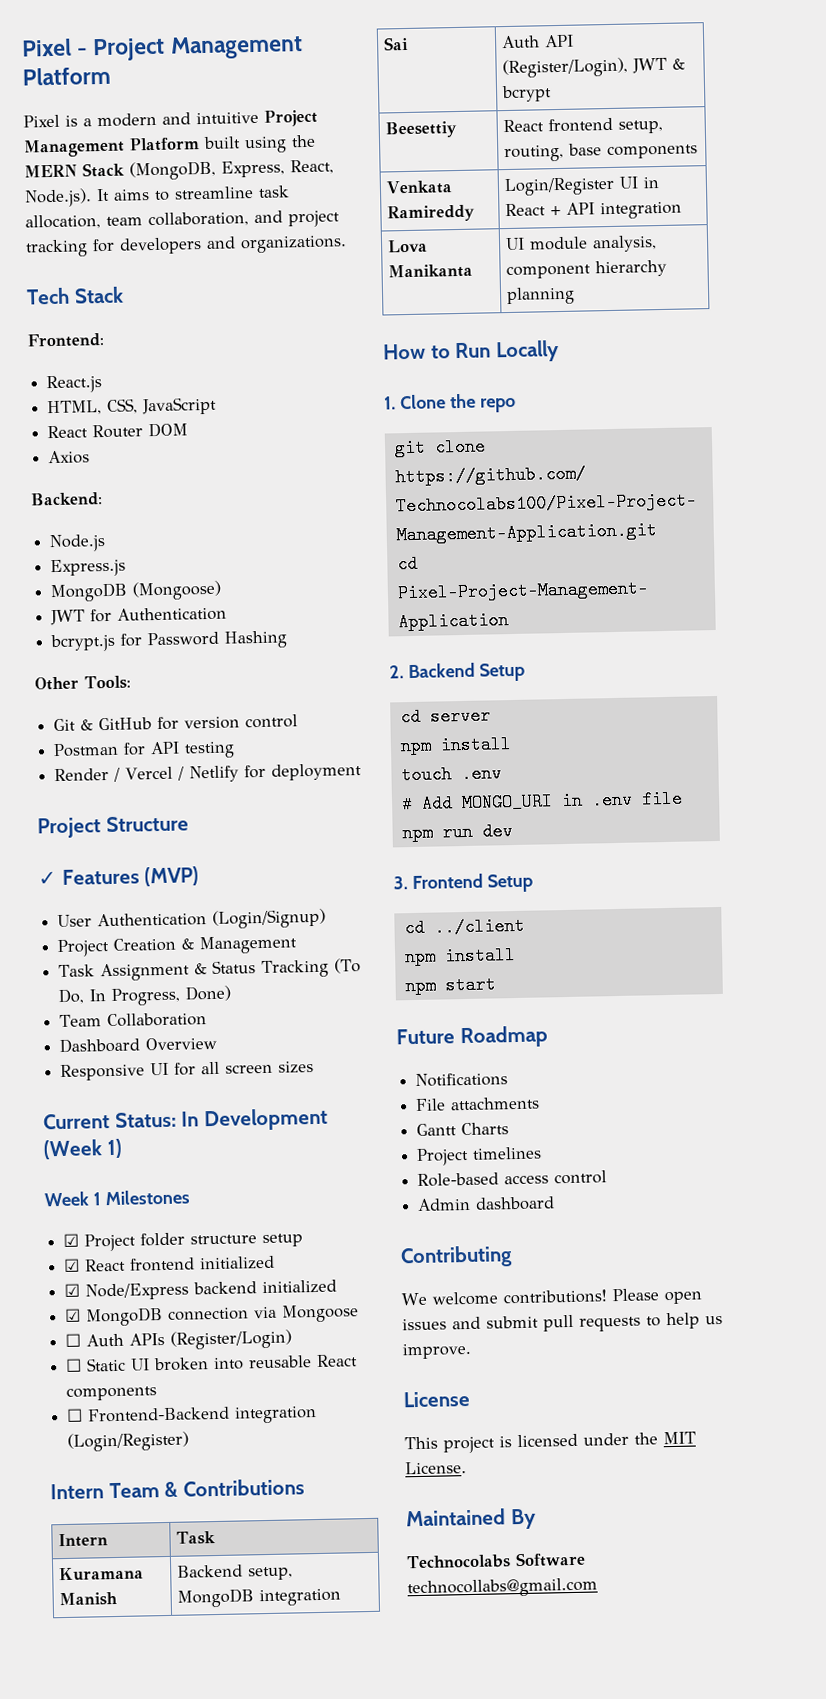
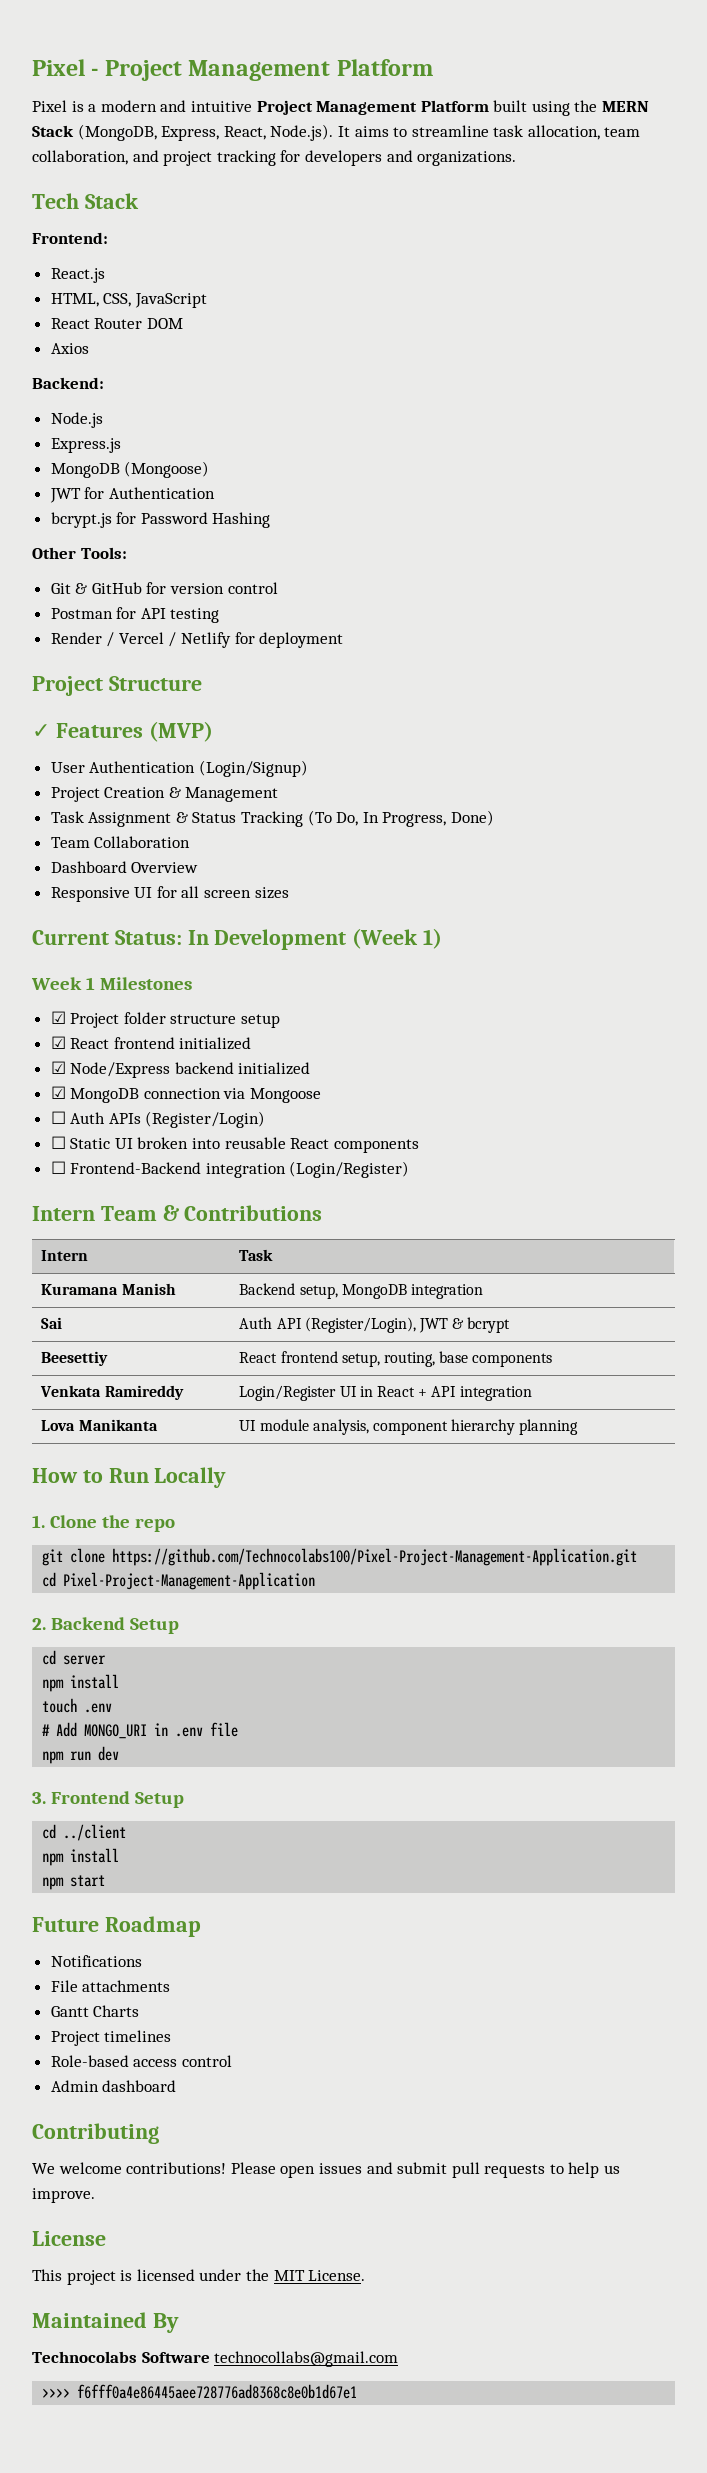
(598, 1588) none -> [42,2384,358,2399] // >>>> f6fff0a4e86445aee728776ad8368c8e0b1d67e1

